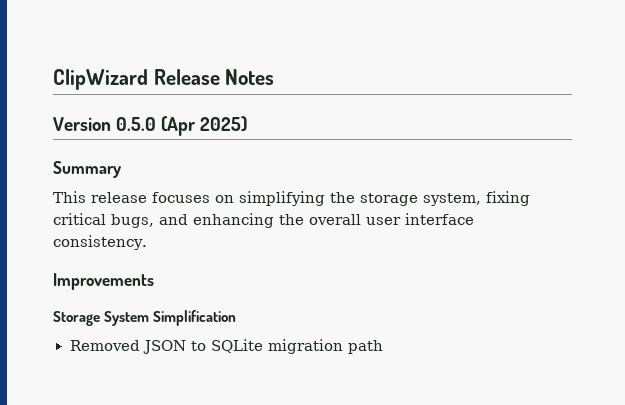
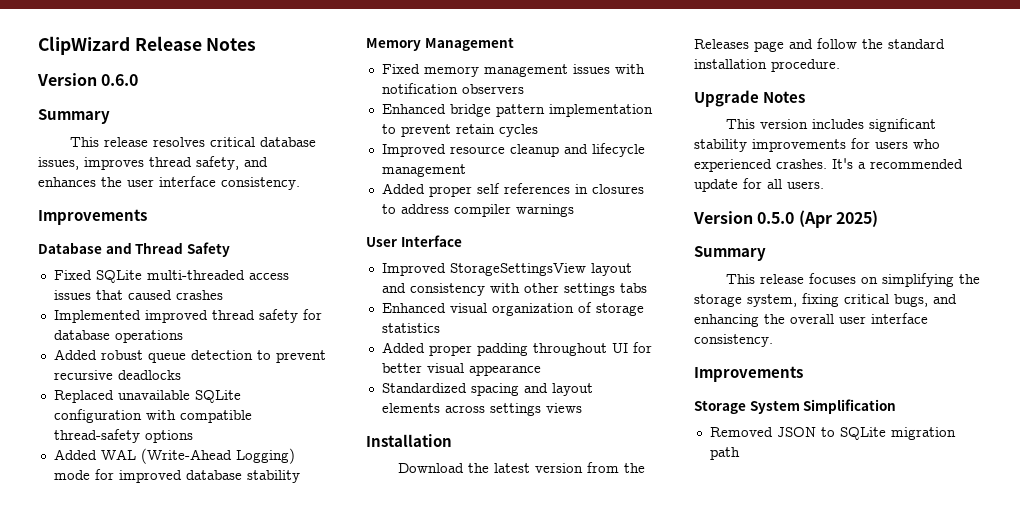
(275, 77) none -> [37,73,139,86] [38,109,110,124] [69,137,316,147] [38,156,268,170] [38,176,300,190] [38,209,147,225] [38,242,230,257] [53,270,289,283] [53,290,223,300] [53,309,322,323] [53,330,183,343] [53,349,326,363] [53,370,181,380] [53,390,241,403] [53,409,252,423] [53,429,193,443] [53,448,295,464] [53,469,300,483] [366,37,514,51] [381,64,645,77] [381,83,524,94] [381,104,653,117] [381,124,538,137] [381,143,645,157] [381,164,466,177] [381,183,644,197] [381,204,574,217] [366,235,462,247] [381,263,632,276] [381,283,647,296] [381,302,644,316] [381,323,440,333] [381,342,652,356] [381,363,541,376] [381,383,593,396] [381,403,582,416] [366,434,452,447] [397,462,645,473] [694,38,945,52] [694,59,840,72] [694,90,806,107] [725,118,936,132] [694,138,940,152] [694,158,963,172] [694,178,824,192] // Version 0.6.0 // Summary // This release resolves critical database issues, improves thread safety, and enhances the user interface consistency. // Improvements // Database and Thread Safety // Fixed SQLite multi-threaded access issues that caused crashes // Implemented improved thread safety for database operations // Added robust queue detection to prevent recursive deadlocks // Replaced unavailable SQLite configuration with compatible thread-safety options // Added WAL (Write-Ahead Logging) mode for improved database stability // Memory Management // Fixed memory management issues with notification observers // Enhanced bridge pattern implementation to prevent retain cycles // Improved resource cleanup and lifecycle management // Added proper self references in closures to address compiler warnings // User Interface // Improved StorageSettingsView layout and consistency with other settings tabs // Enhanced visual organization of storage statistics // Added proper padding throughout UI for better visual appearance // Standardized spacing and layout elements across settings views // Installation // Download the latest version from the Releases page and follow the standard installation procedure. // Upgrade Notes // This version includes significant stability improvements for users who experienced crashes. It's a recommended update for all users.

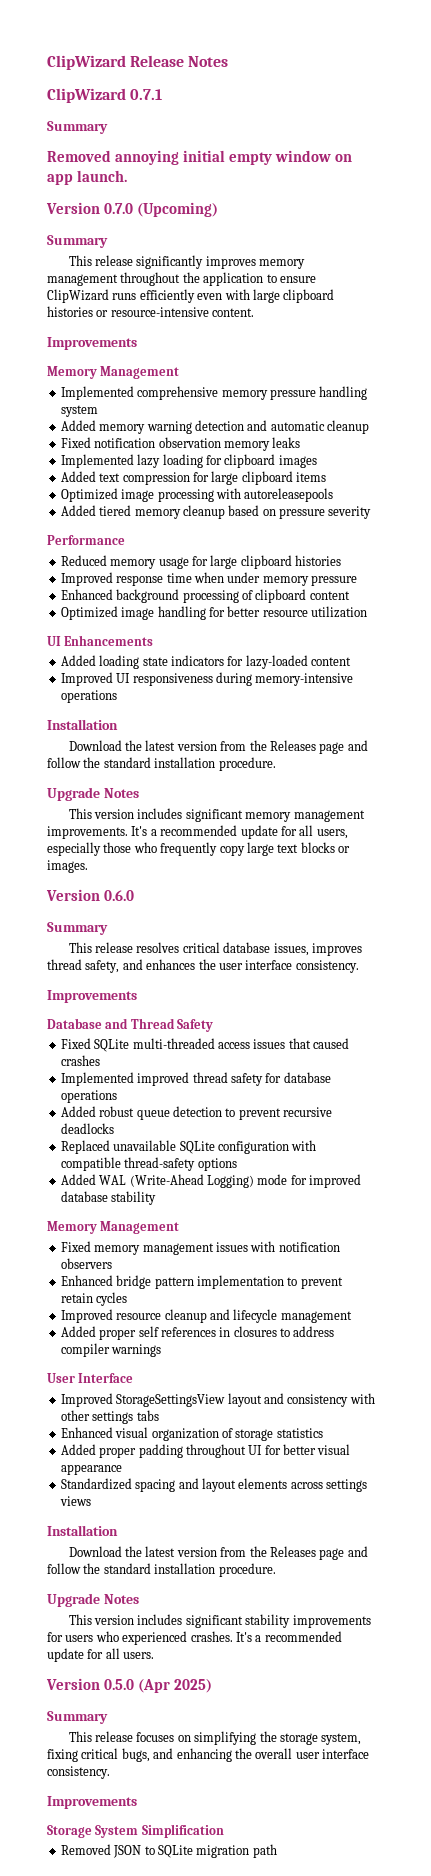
(257, 44) none -> [47,88,163,103] [47,121,108,134] [47,150,352,165] [47,170,127,185] [46,202,218,217] [47,235,108,248] [68,255,306,269] [47,272,316,286] [47,289,335,303] [47,306,255,317] [47,337,137,350] [47,366,180,379] [60,386,368,400] [60,405,98,417] [60,420,369,434] [60,437,301,451] [60,454,317,468] [60,471,326,485] [60,488,334,502] [60,505,372,519] [47,535,125,545] [60,555,341,569] [60,572,357,586] [60,589,350,603] [60,606,367,620] [47,635,154,646] [60,655,351,669] [60,672,354,686] [60,690,117,703] [47,719,118,730] [68,740,368,754] [47,757,276,771] [47,787,139,801] [68,808,365,822] [47,825,348,839] [47,842,350,856] [47,860,88,873] // ClipWizard 0.7.1 // Summary // Removed annoying initial empty window on app launch. // Version 0.7.0 (Upcoming) // Summary // This release significantly improves memory management throughout the application to ensure ClipWizard runs efficiently even with large clipboard histories or resource-intensive content. // Improvements // Memory Management // Implemented comprehensive memory pressure handling system // Added memory warning detection and automatic cleanup // Fixed notification observation memory leaks // Implemented lazy loading for clipboard images // Added text compression for large clipboard items // Optimized image processing with autoreleasepools // Added tiered memory cleanup based on pressure severity // Performance // Reduced memory usage for large clipboard histories // Improved response time when under memory pressure // Enhanced background processing of clipboard content // Optimized image handling for better resource utilization // UI Enhancements // Added loading state indicators for lazy-loaded content // Improved UI responsiveness during memory-intensive operations // Installation // Download the latest version from the Releases page and follow the standard installation procedure. // Upgrade Notes // This version includes significant memory management improvements. It's a recommended update for all users, especially those who frequently copy large text blocks or images.

